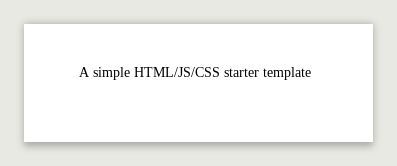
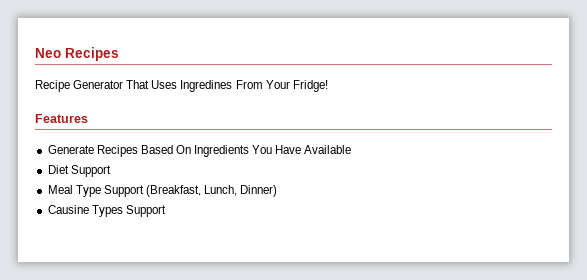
[79,67,311,80] A simple HTML/JS/CSS starter template -> [35,47,119,61] [35,80,328,92] [35,114,88,123] [47,145,352,157] [47,165,111,177] [47,185,278,197] [47,205,166,217] Neo Recipes // Recipe Generator That Uses Ingredines From Your Fridge! // Features // Generate Recipes Based On Ingredients You Have Available // Diet Support // Meal Type Support (Breakfast, Lunch, Dinner) // Causine Types Support

